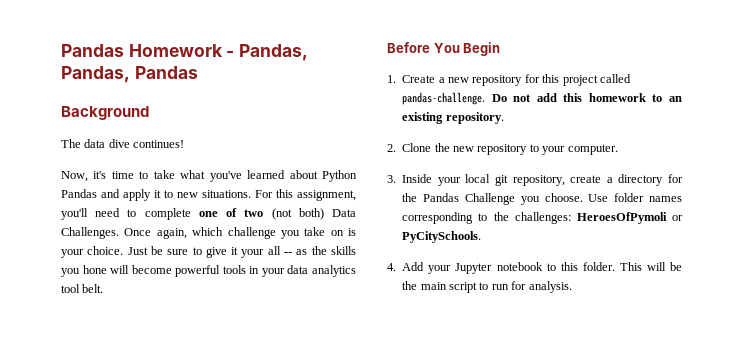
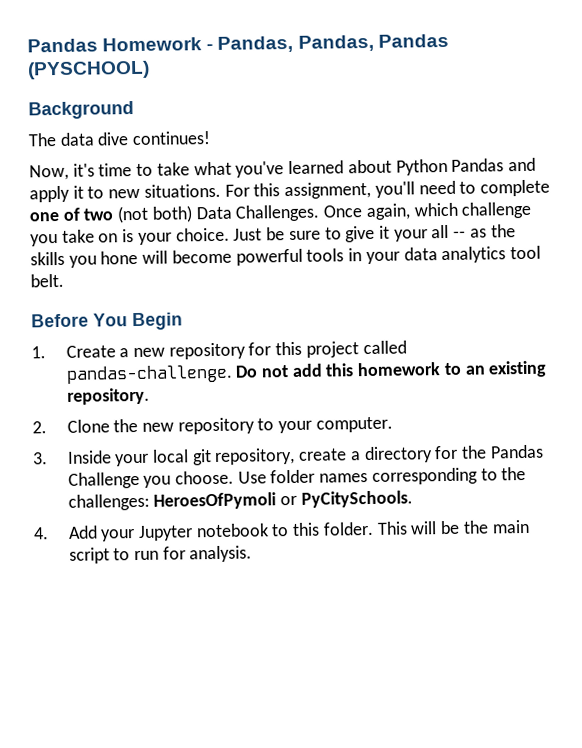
(198, 72) none -> [27,60,150,80] (PYSCHOOL)

